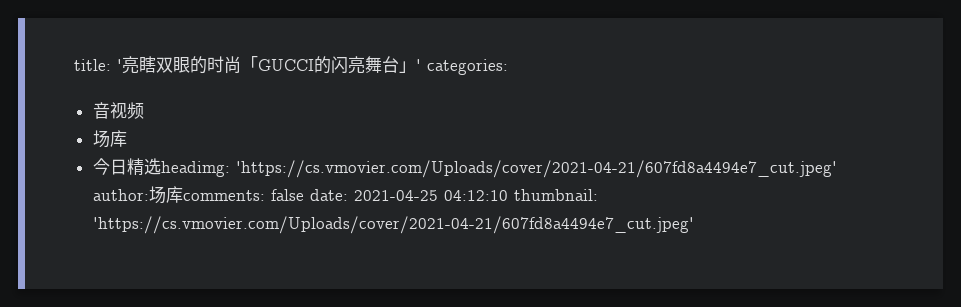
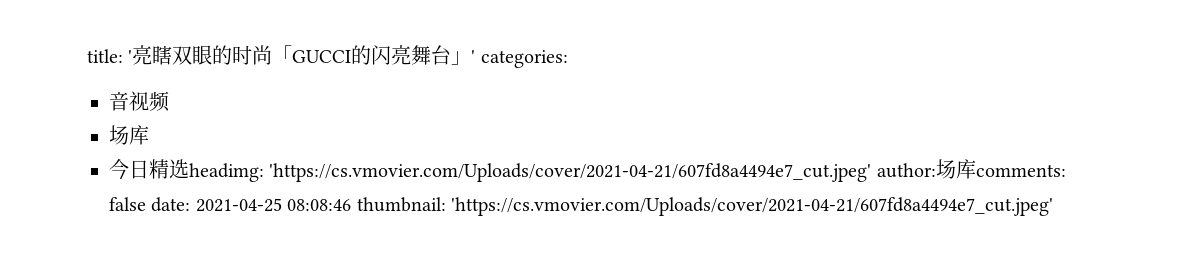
[443,190,508,201] 04:12:10 -> [287,199,352,211] 08:08:46

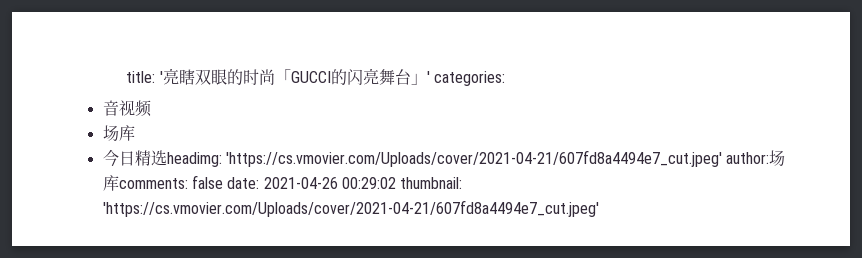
[195,198,352,212] 2021-04-25 08:08:46 -> [263,177,396,189] 2021-04-26 00:29:02

